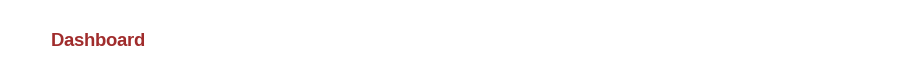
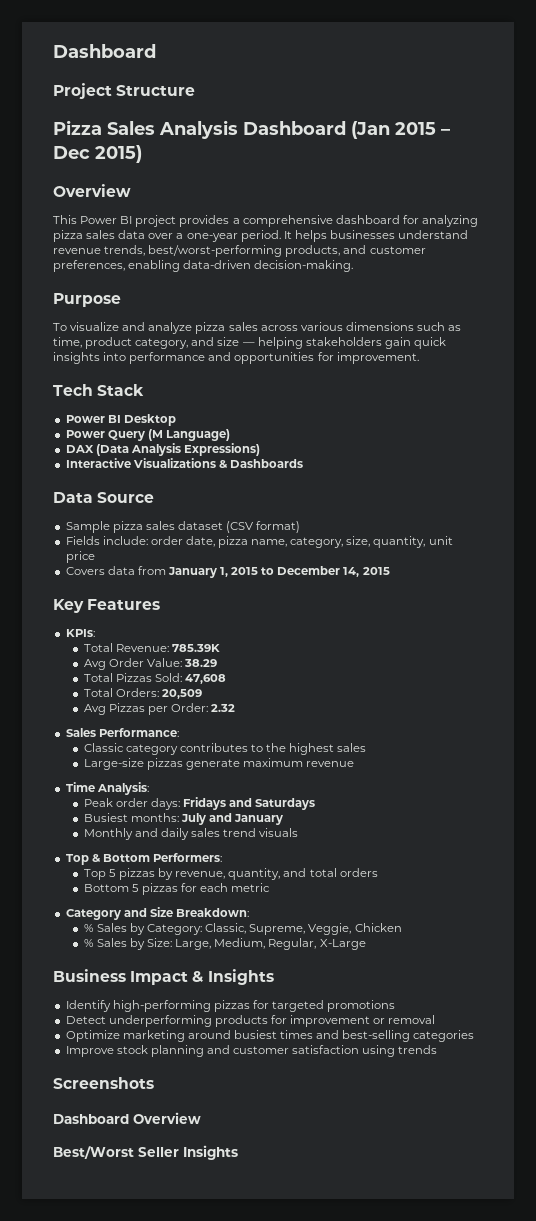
[51,33,145,46] Dashboard -> [53,44,156,58] [53,83,196,99] [53,120,450,139] [53,145,142,163] [53,184,131,197] [53,215,478,227] [53,230,469,242] [53,245,426,257] [53,260,354,272] [53,293,121,307] [53,322,462,334] [53,337,446,349] [53,352,419,364] [53,384,145,396] [65,414,176,426] [65,429,230,441] [65,443,260,456] [65,458,303,468] [53,492,155,503] [65,521,301,533] [65,536,453,548] [65,551,95,563] [65,566,390,578] [53,599,161,613] [65,629,95,637] [83,643,220,652] [83,658,218,670] [83,673,227,684] [83,688,202,699] [83,703,236,715] [65,728,179,737] [83,743,367,755] [83,758,355,770] [65,782,149,795] [83,797,316,810] [83,813,284,825] [83,828,299,840] [65,853,222,865] [83,868,378,880] [83,883,271,895] [65,907,249,920] [83,923,402,935] [83,938,366,950] [53,969,274,985] [65,1000,396,1012] [65,1015,436,1027] [65,1030,475,1042] [65,1045,438,1057] [53,1077,154,1089] [53,1112,201,1124] [53,1145,238,1160] Dashboard // Project Structure // Pizza Sales Analysis Dashboard (Jan 2015 – Dec 2015) // Overview // This Power BI project provides a comprehensive dashboard for analyzing pizza sales data over a one-year period. It helps businesses understand revenue trends, best/worst-performing products, and customer preferences, enabling data-driven decision-making. // Purpose // To visualize and analyze pizza sales across various dimensions such as time, product category, and size — helping stakeholders gain quick insights into performance and opportunities for improvement. // Tech Stack // Power BI Desktop // Power Query (M Language) // DAX (Data Analysis Expressions) // Interactive Visualizations & Dashboards // Data Source // Sample pizza sales dataset (CSV format) // Fields include: order date, pizza name, category, size, quantity, unit price // Covers data from January 1, 2015 to December 14, 2015 // Key Features // KPIs: // Total Revenue: 785.39K // Avg Order Value: 38.29 // Total Pizzas Sold: 47,608 // Total Orders: 20,509 // Avg Pizzas per Order: 2.32 // Sales Performance: // Classic category contributes to the highest sales // Large-size pizzas generate maximum revenue // Time Analysis: // Peak order days: Fridays and Saturdays // Busiest months: July and January // Monthly and daily sales trend visuals // Top & Bottom Performers: // Top 5 pizzas by revenue, quantity, and total orders // Bottom 5 pizzas for each metric // Category and Size Breakdown: // % Sales by Category: Classic, Supreme, Veggie, Chicken // % Sales by Size: Large, Medium, Regular, X-Large // Business Impact & Insights // Identify high-performing pizzas for targeted promotions // Detect underperforming products for improvement or removal // Optimize marketing around busiest times and best-selling categories // Improve stock planning and customer satisfaction using trends // Screenshots // Dashboard Overview // Best/Worst Seller Insights

